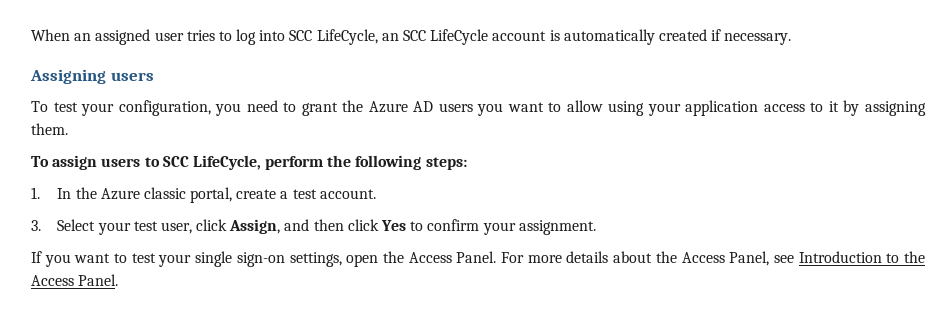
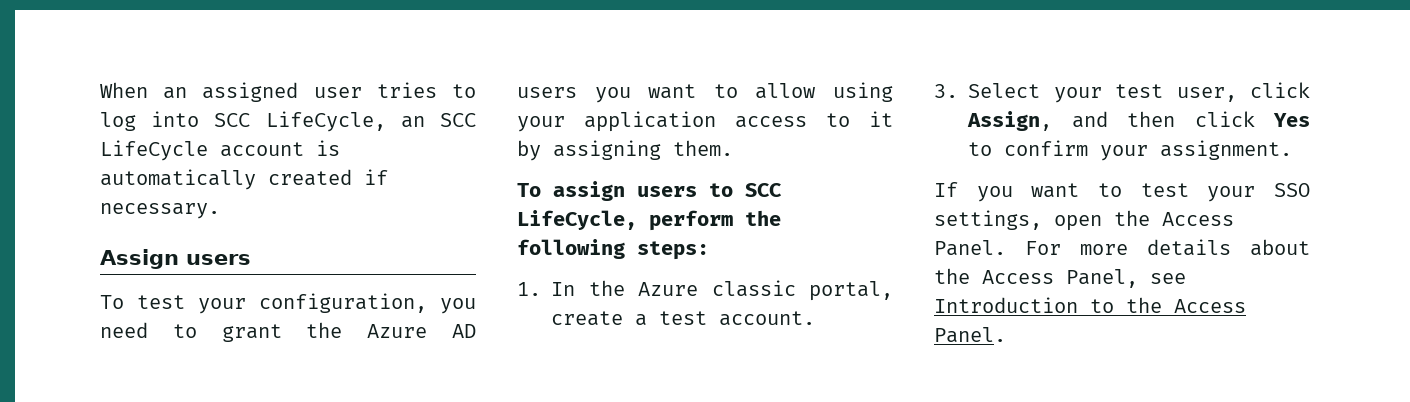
[30,69,106,84] Assigning -> [100,249,179,269] Assign
[195,251,285,267] single sign-on -> [1274,183,1310,197] SSO

